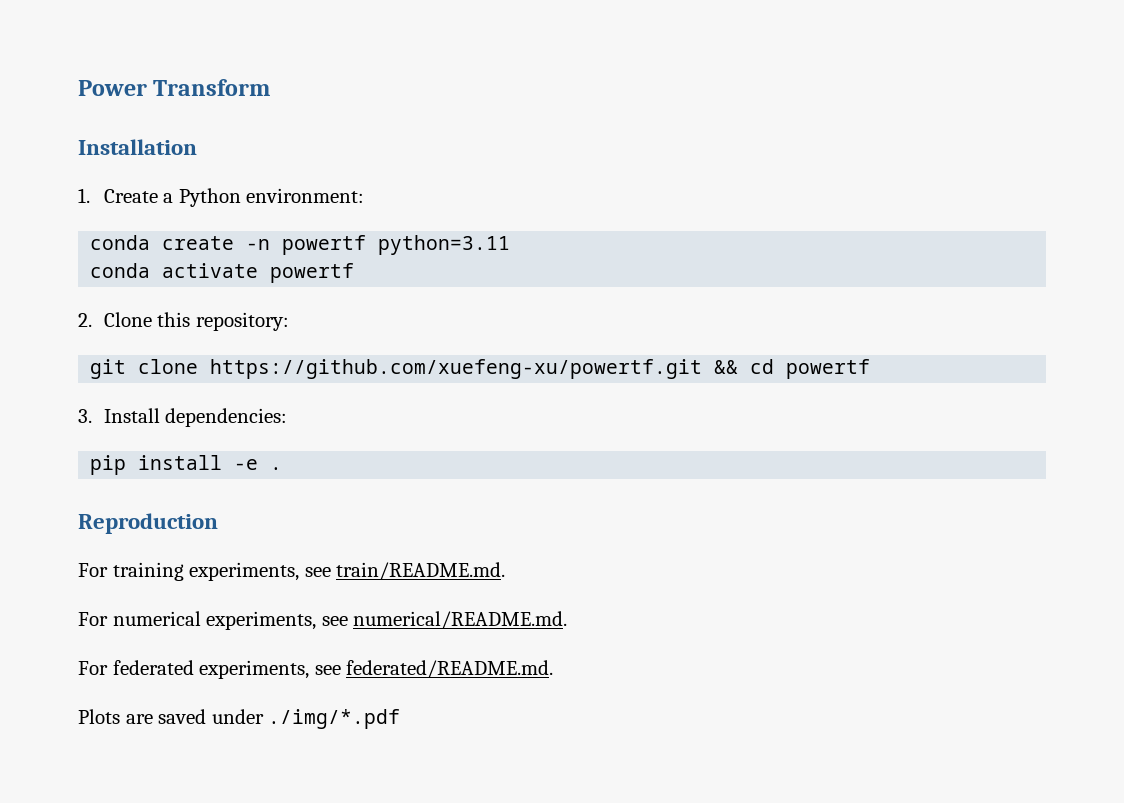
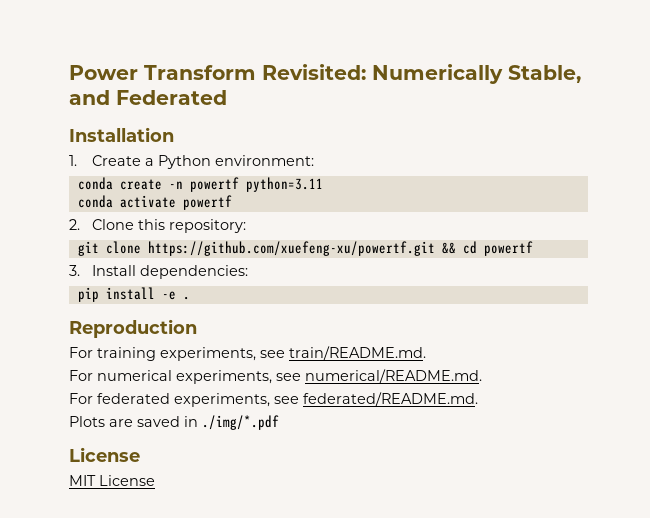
(271, 87) none -> [262,64,581,84] [69,90,227,105] Revisited: Numerically Stable, and Federated
[211,709,264,724] under -> [184,416,198,427] in
(401, 719) none -> [69,447,140,462] [69,475,155,486] // License // MIT License

